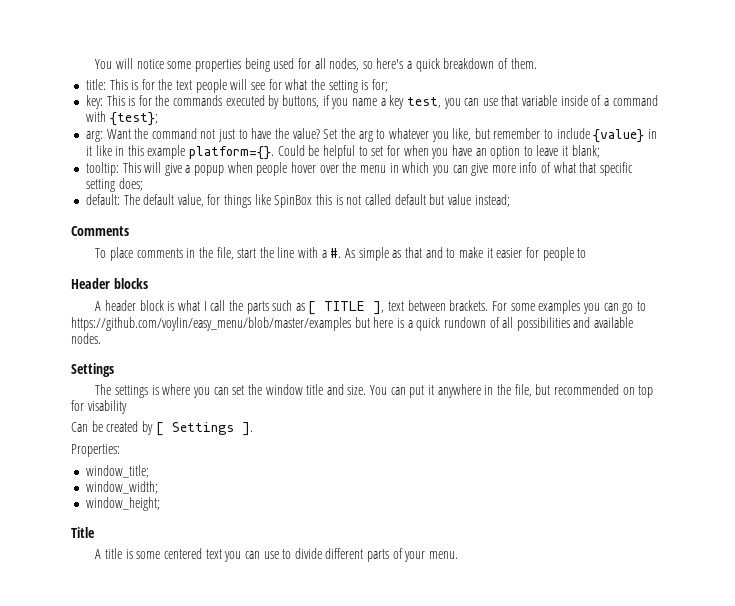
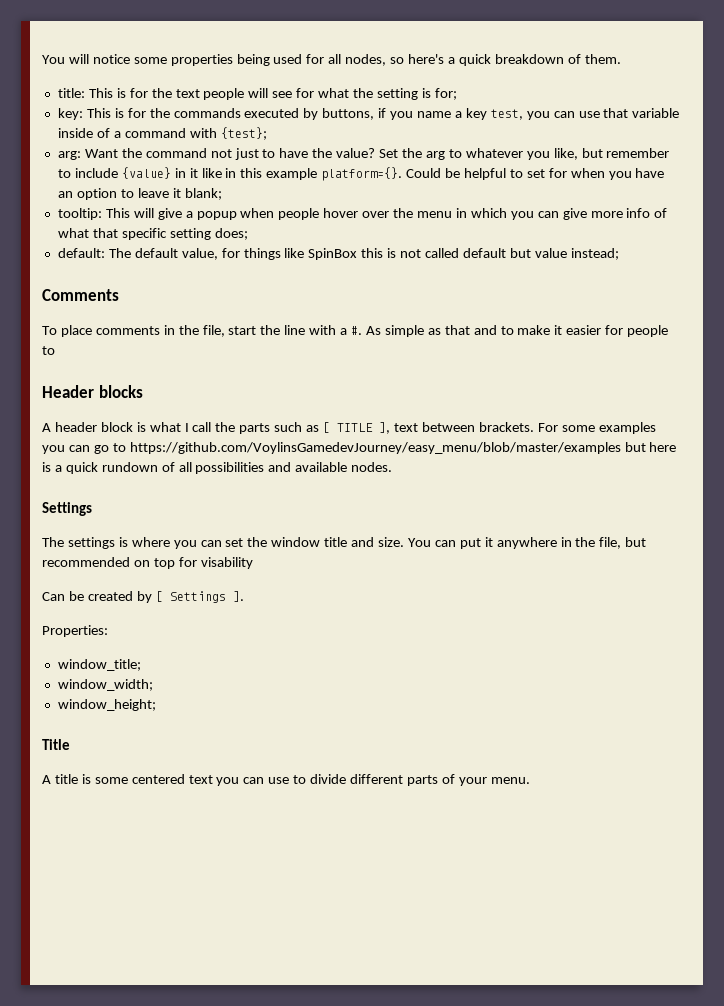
[71,317,351,331] https://github.com/voylin/easy_menu/blob/master/examples -> [129,442,621,454] https://github.com/VoylinsGamedevJourney/easy_menu/blob/master/examples

